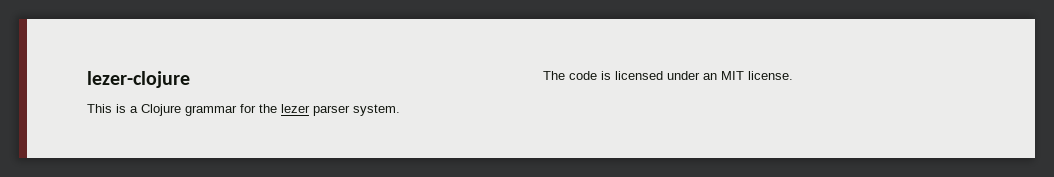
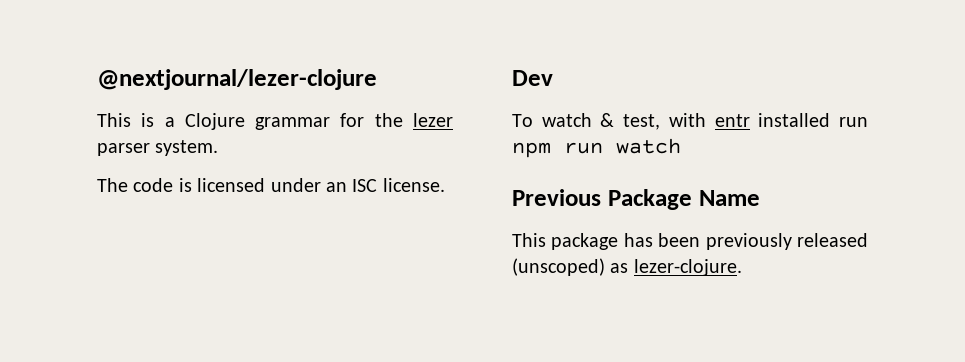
[87,71,190,88] lezer-clojure -> [97,69,377,90] @nextjournal/lezer-clojure
[721,71,744,80] MIT -> [352,179,378,192] ISC
(793, 75) none -> [512,70,553,86] [512,113,868,130] [512,138,681,158] [512,189,760,210] [512,233,868,250] [512,258,742,276] // Dev // To watch & test, with entr installed run npm run watch // Previous Package Name // This package has been previously released (unscoped) as lezer-clojure.

